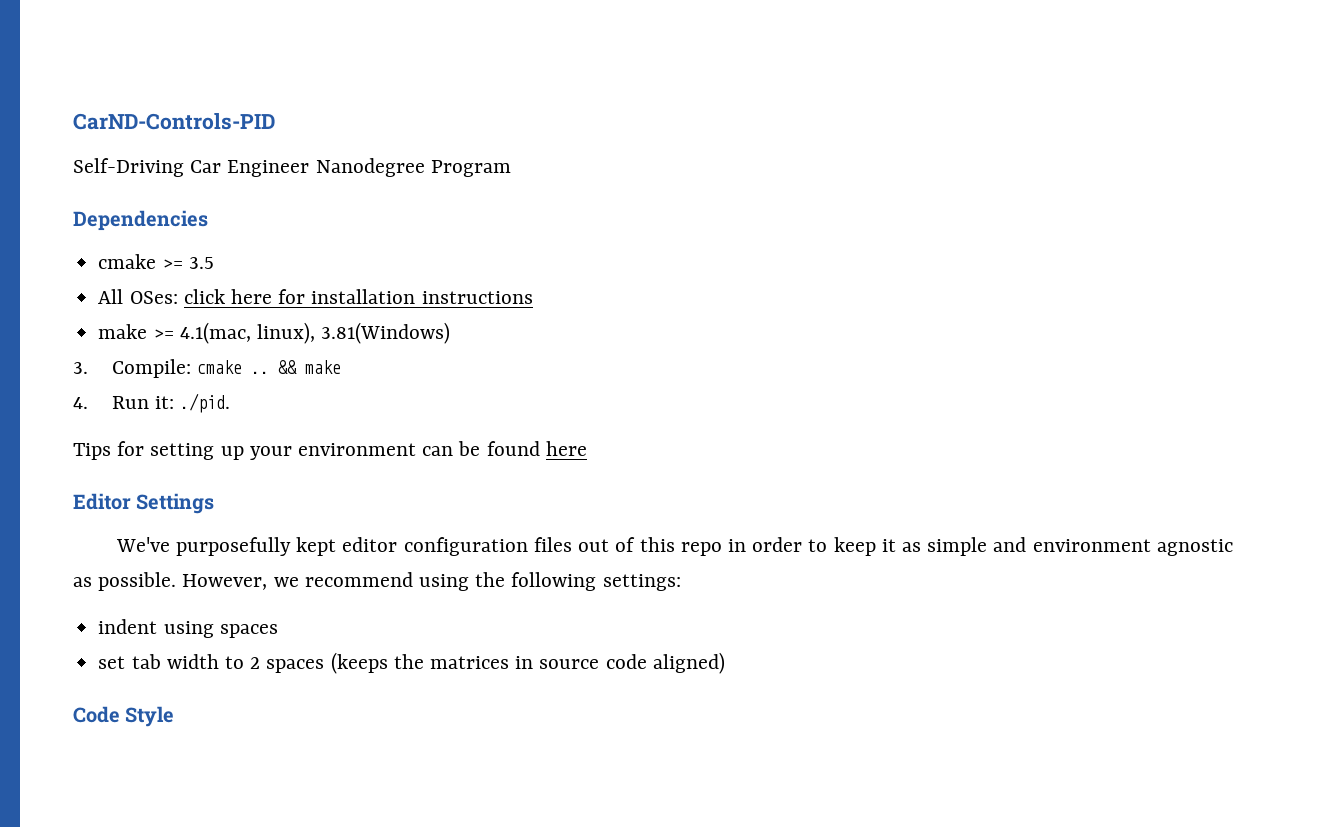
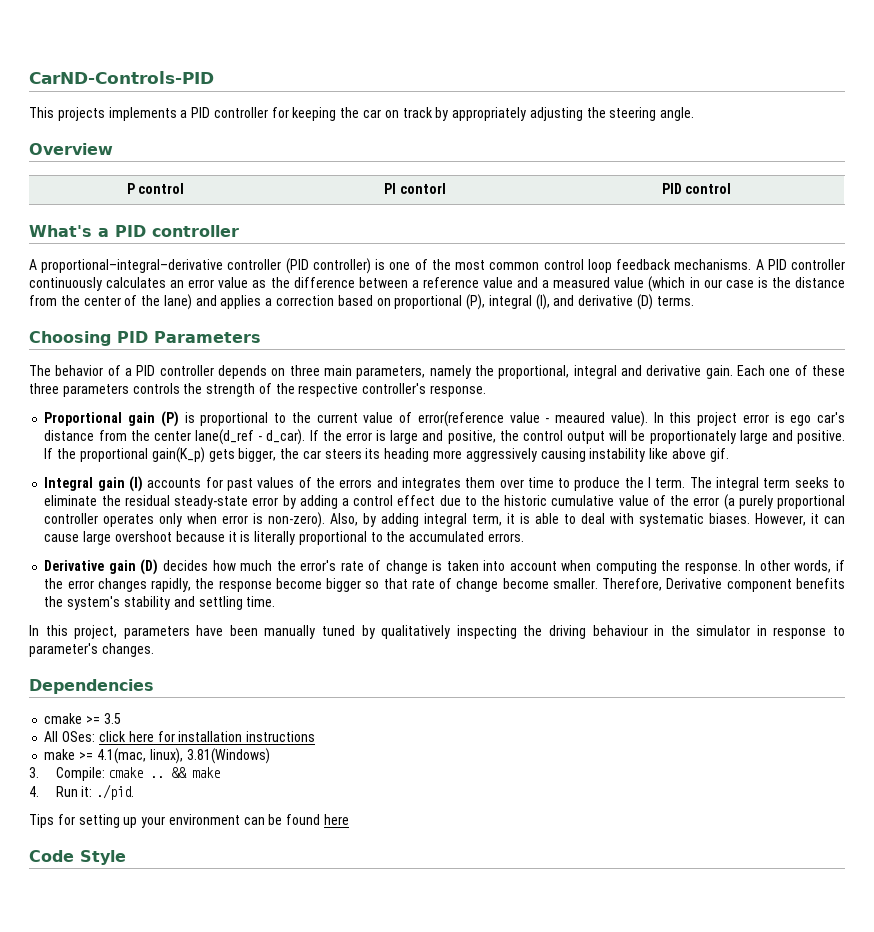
[73,158,511,177] Self-Driving Car Engineer Nanodegree Program -> [29,107,695,121] [29,143,113,155] [126,183,185,194] [384,183,446,194] [661,183,732,194] [29,225,239,237] [29,258,846,274] [29,276,846,292] [29,294,694,310] [29,331,261,346] [29,365,846,379] [29,383,487,397] [44,411,845,427] [44,429,845,445] [44,447,729,463] [44,476,846,492] [44,494,845,510] [44,512,846,528] [44,531,524,545] [44,559,845,575] [44,578,846,592] [44,596,276,610] [29,625,845,639] [29,643,154,657] This projects implements a PID controller for keeping the car on track by appropriately adjusting the steering angle. // Overview // P control | PI contorl | PID control // What's a PID controller // A proportional–integral–derivative controller (PID controller) is one of the most common control loop feedback mechanisms. A PID controller continuously calculates an error value as the difference between a reference value and a measured value (which in our case is the distance from the center of the lane) and applies a correction based on proportional (P), integral (I), and derivative (D) terms. // Choosing PID Parameters // The behavior of a PID controller depends on three main parameters, namely the proportional, integral and derivative gain. Each one of these three parameters controls the strength of the respective controller's response. // Proportional gain (P) is proportional to the current value of error(reference value - meaured value). In this project error is ego car's distance from the center lane(d_ref - d_car). If the error is large and positive, the control output will be proportionately large and positive. If the proportional gain(K_p) gets bigger, the car steers its heading more aggressively causing instability like above gif. // Integral gain (I) accounts for past values of the errors and integrates them over time to produce the I term. The integral term seeks to eliminate the residual steady-state error by adding a control effect due to the historic cumulative value of the error (a purely proportional controller operates only when error is non-zero). Also, by adding integral term, it is able to deal with systematic biases. However, it can cause large overshoot because it is literally proportional to the accumulated errors. // Derivative gain (D) decides how much the error's rate of change is taken into account when computing the response. In other words, if the error changes rapidly, the response become bigger so that rate of change become smaller. Therefore, Derivative component benefits the system's stability and settling time. // In this project, parameters have been manually tuned by qualitatively inspecting the driving behaviour in the simulator in response to parameter's changes.
[73,493,215,514] [115,537,1233,556] [73,572,681,591] [98,619,278,638] [98,652,725,674] // Editor Settings // We've purposefully kept editor configuration files out of this repo in order to keep it as simple and environment agnostic as possible. However, we recommend using the following settings: // indent using spaces // set tab width to 2 spaces (keeps the matrices in source code aligned) -> (350, 819) none

